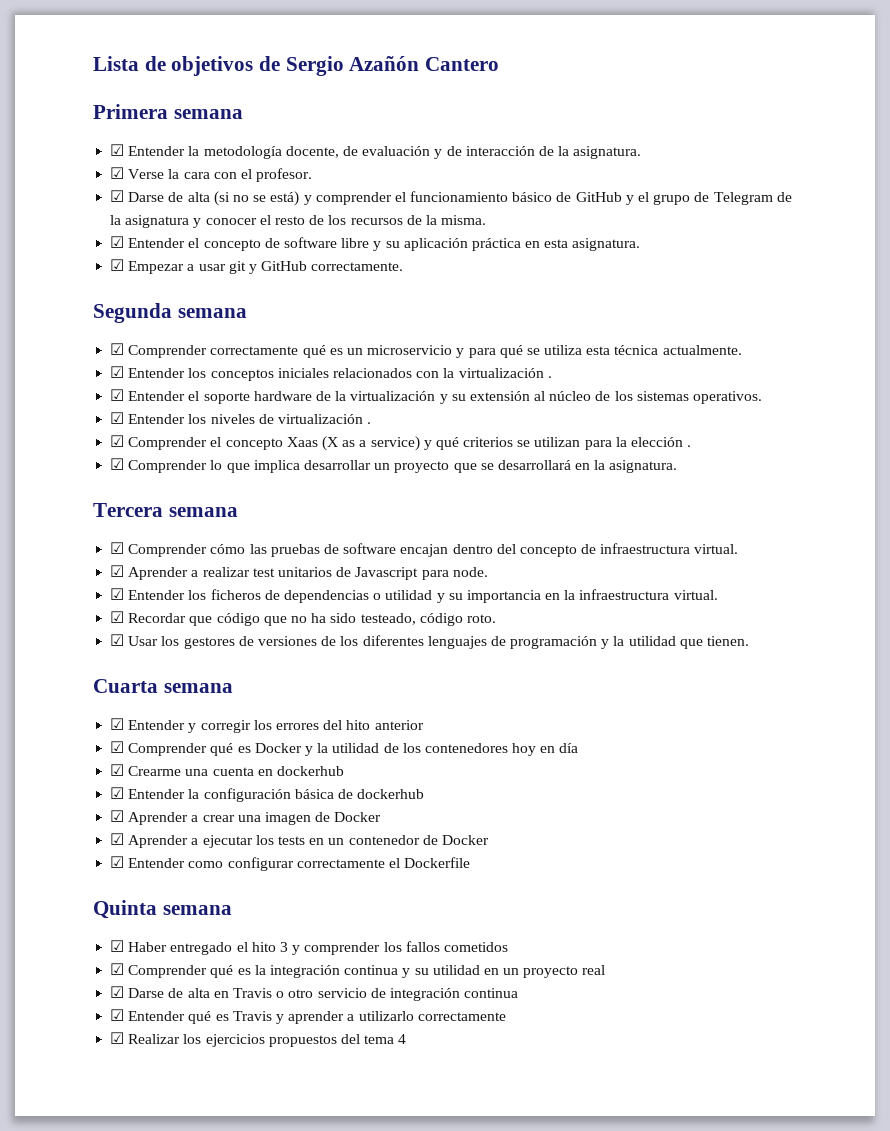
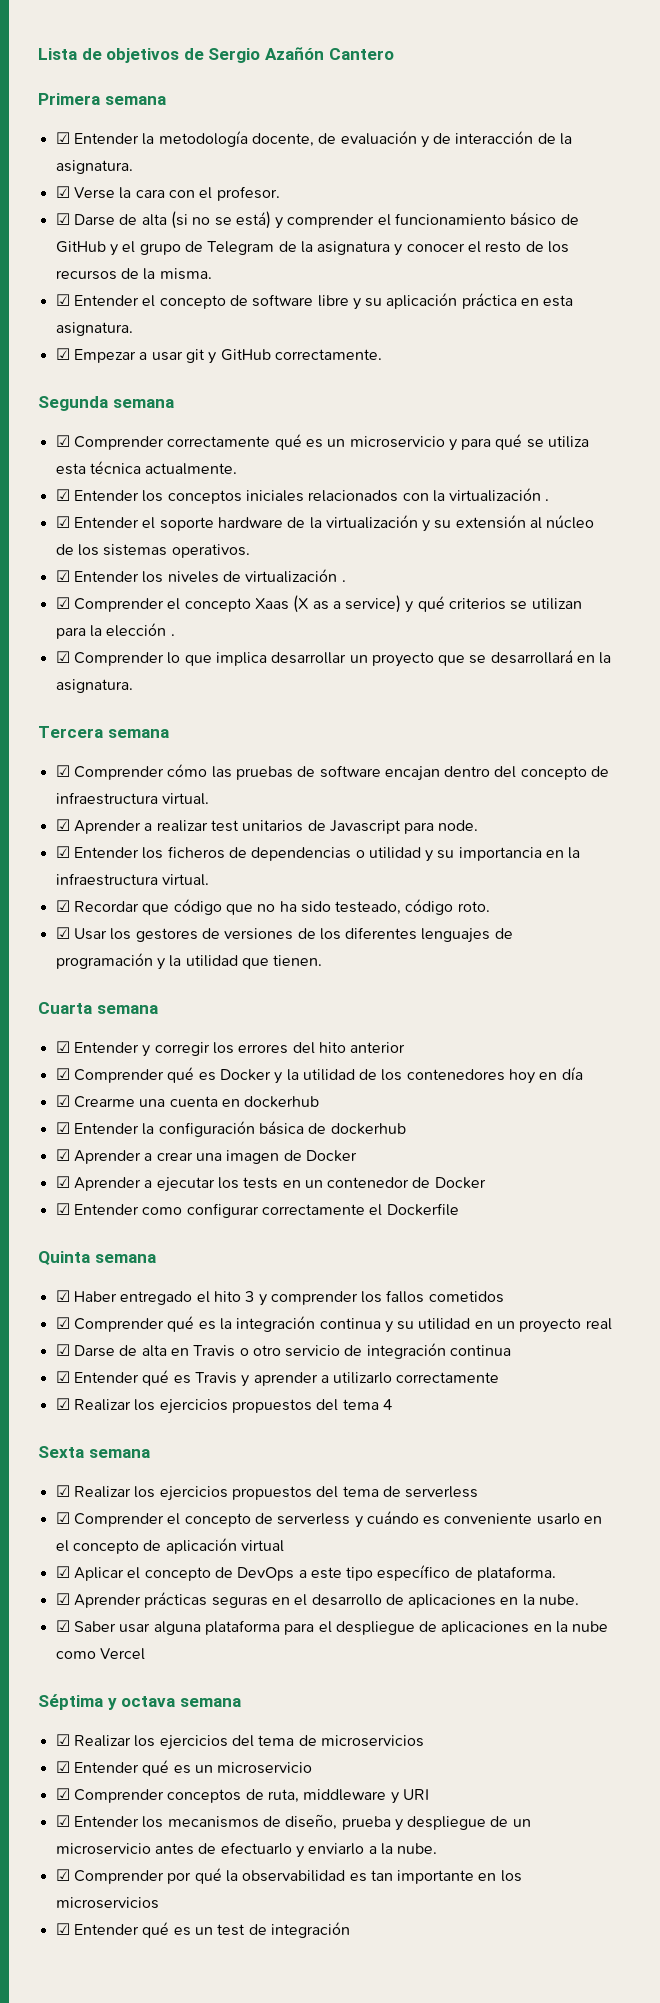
(407, 1039) none -> [38,1446,150,1458] [55,1485,479,1501] [55,1511,603,1528] [55,1538,284,1554] [55,1565,557,1581] [55,1592,580,1608] [55,1620,609,1635] [55,1648,145,1660] [38,1694,241,1710] [55,1734,424,1750] [55,1760,313,1776] [55,1788,429,1804] [55,1814,531,1831] [55,1842,438,1858] [55,1868,522,1884] [55,1897,159,1909] [55,1922,350,1938] // Sexta semana // ☑ Realizar los ejercicios propuestos del tema de serverless // ☑ Comprender el concepto de serverless y cuándo es conveniente usarlo en el concepto de aplicación virtual // ☑ Aplicar el concepto de DevOps a este tipo específico de plataforma. // ☑ Aprender prácticas seguras en el desarrollo de aplicaciones en la nube. // ☑ Saber usar alguna plataforma para el despliegue de aplicaciones en la nube como Vercel // Séptima y octava semana // ☑ Realizar los ejercicios del tema de microservicios // ☑ Entender qué es un microservicio // ☑ Comprender conceptos de ruta, middleware y URI // ☑ Entender los mecanismos de diseño, prueba y despliegue de un microservicio antes de efectuarlo y enviarlo a la nube. // ☑ Comprender por qué la observabilidad es tan importante en los microservicios // ☑ Entender qué es un test de integración

